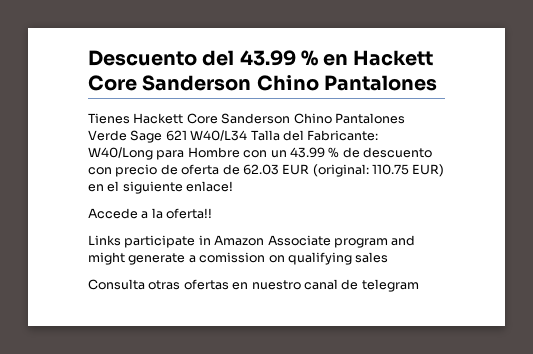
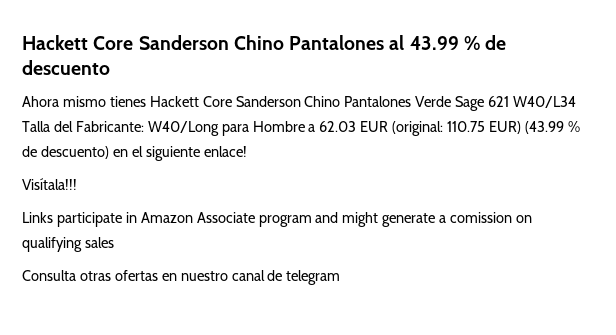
[88,50,434,66] [88,75,437,91] [88,113,130,124] Descuento del 43.99 % en Hackett Core Sanderson Chino Pantalones // Tienes -> [22,35,507,50] [22,60,110,75] [22,96,146,107] Hackett Core Sanderson Chino Pantalones al 43.99 % de descuento // Ahora mismo tienes
[243,147,432,158] [88,164,240,177] con un 43.99 % de descuento con precio de oferta de -> [308,124,316,132] a
(445, 170) none -> [524,121,580,134] [22,146,109,159] (43.99 % de descuento)
[88,208,213,219] Accede a la oferta!! -> [22,178,77,190] Visítala!!!

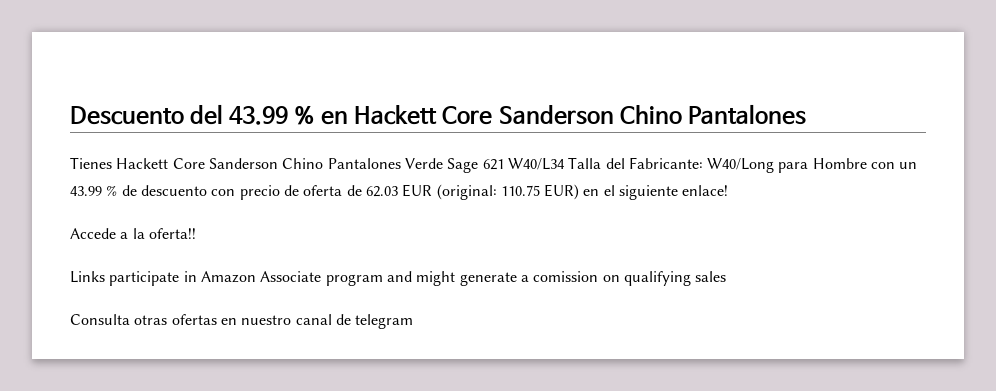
[22,35,507,50] [22,60,110,75] [22,96,146,107] Hackett Core Sanderson Chino Pantalones al 43.99 % de descuento // Ahora mismo tienes -> [70,104,806,125] [70,157,112,169] Descuento del 43.99 % en Hackett Core Sanderson Chino Pantalones // Tienes
[308,124,316,132] a -> [871,162,918,169] [70,185,362,200] con un 43.99 % de descuento con precio de oferta de
[524,121,580,134] [22,146,109,159] (43.99 % de descuento) -> (580, 192) none
[22,178,77,190] Visítala!!! -> [70,228,196,239] Accede a la oferta!!

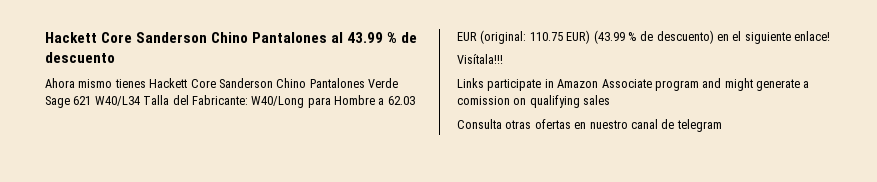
[70,104,806,125] [70,157,112,169] Descuento del 43.99 % en Hackett Core Sanderson Chino Pantalones // Tienes -> [45,32,418,43] [45,52,115,63] [45,78,146,88] Hackett Core Sanderson Chino Pantalones al 43.99 % de descuento // Ahora mismo tienes
[871,162,918,169] [70,185,362,200] con un 43.99 % de descuento con precio de oferta de -> [378,98,385,105] a
(580, 192) none -> [593,30,714,44] (43.99 % de descuento)
[70,228,196,239] Accede a la oferta!! -> [457,54,503,64] Visítala!!!

